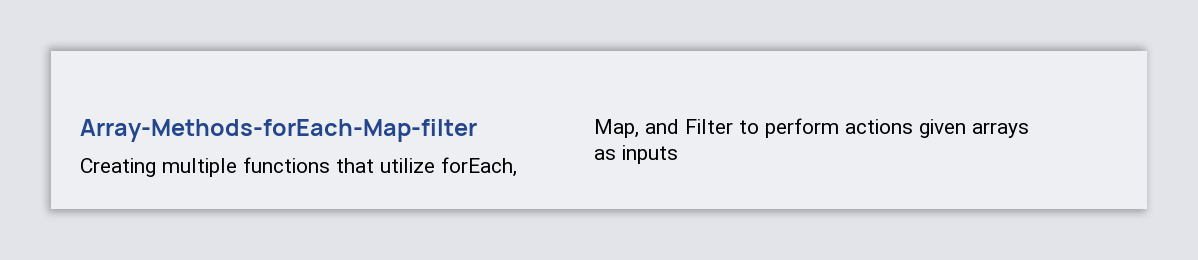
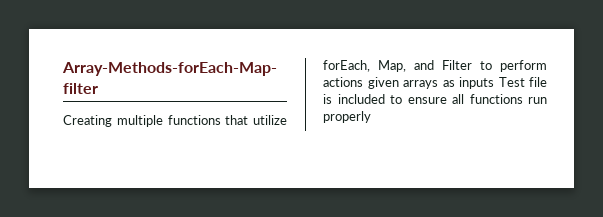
(678, 154) none -> [498,77,547,87] [323,94,547,104] [323,111,371,123] Test file is included to ensure all functions run properly

